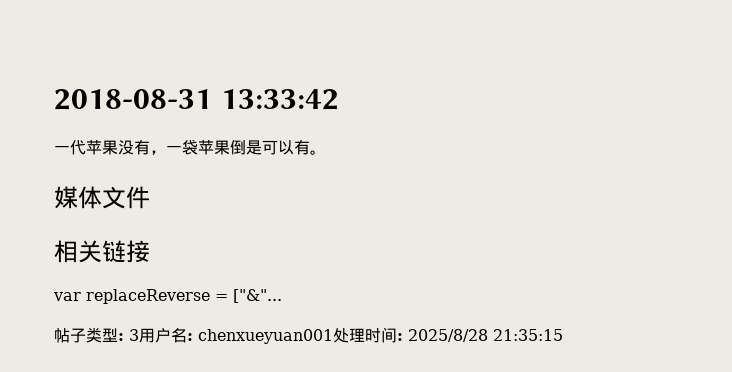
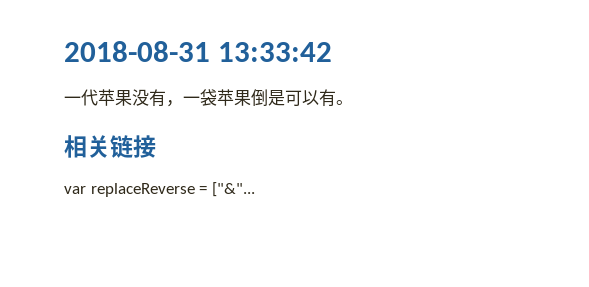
[54,186,150,209] // 媒体文件 -> (353, 102) none
[54,327,563,344] // 帖子类型: 3用户名: chenxueyuan001处理时间: 2025/8/28 21:35:15 -> (255, 189) none

